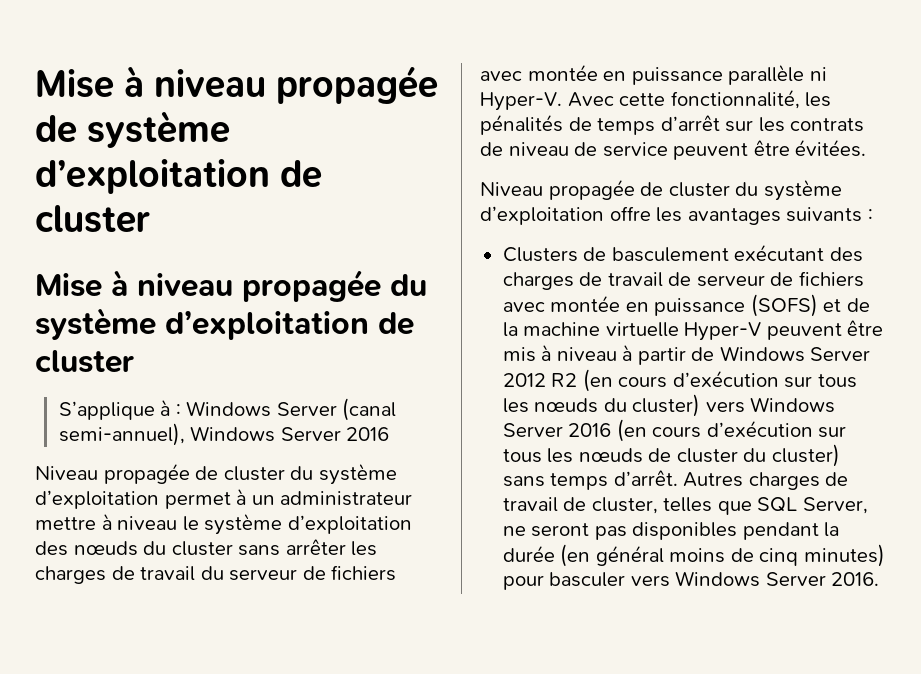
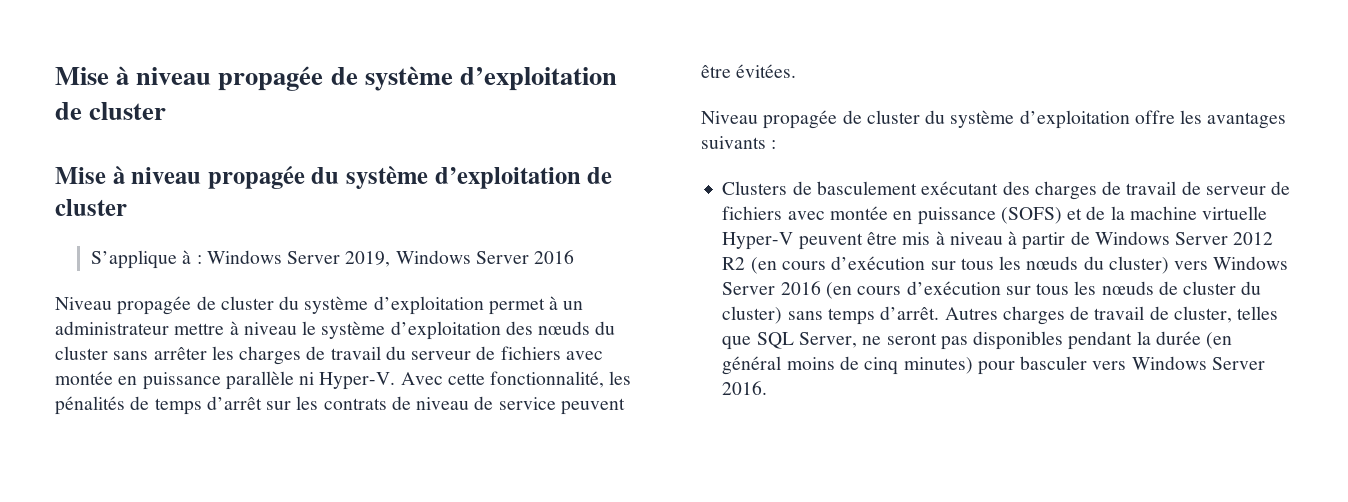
[342,398,397,421] [58,423,185,446] (canal semi-annuel), -> [345,251,391,267] 2019,

